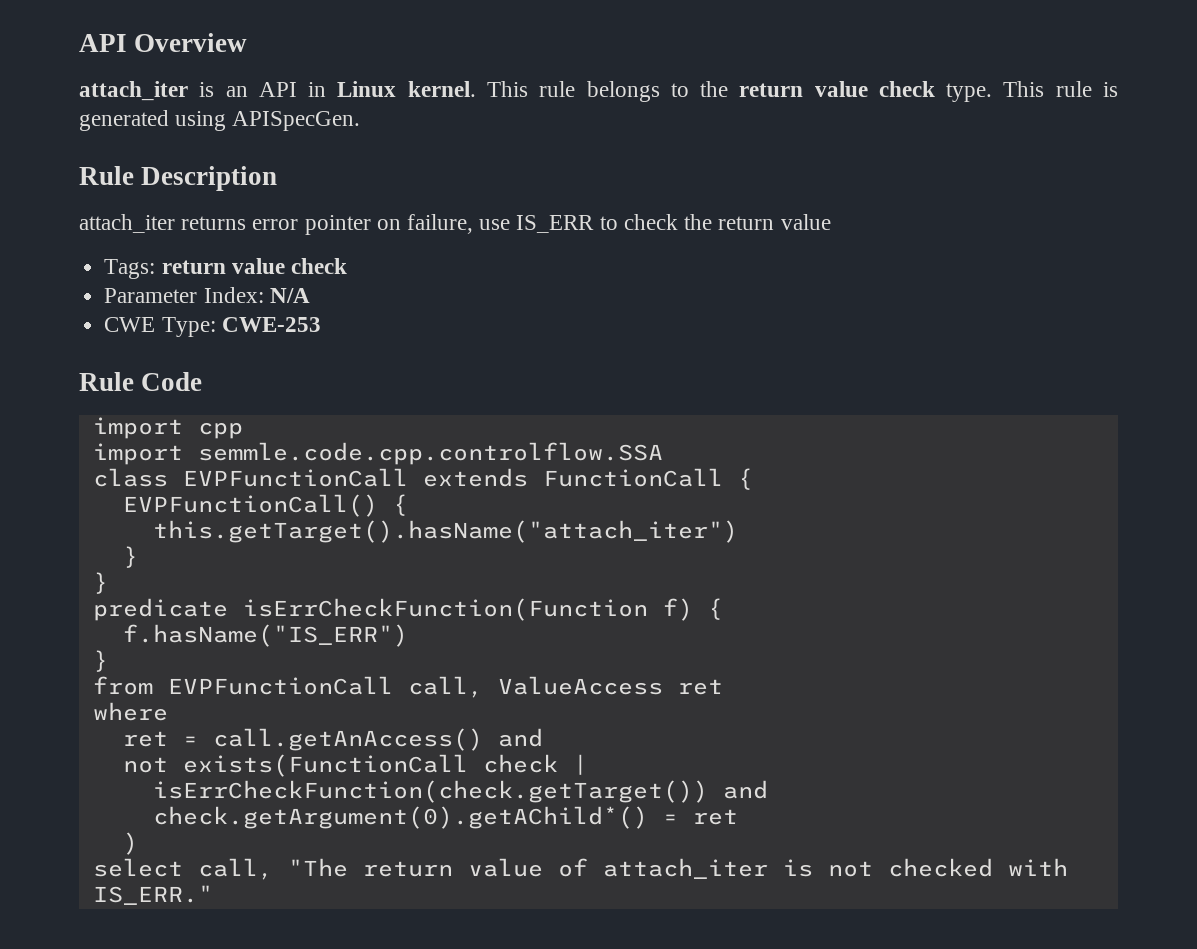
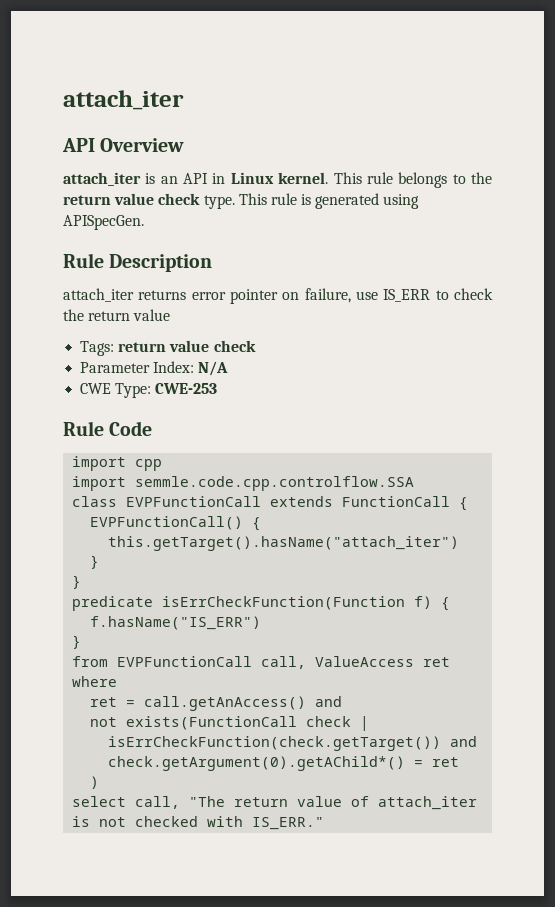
(79, 43) none -> [63,90,184,110] attach_iter //

